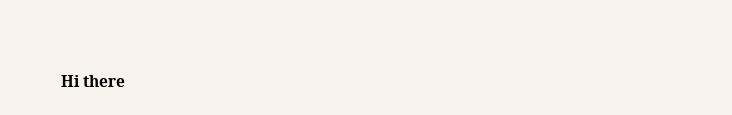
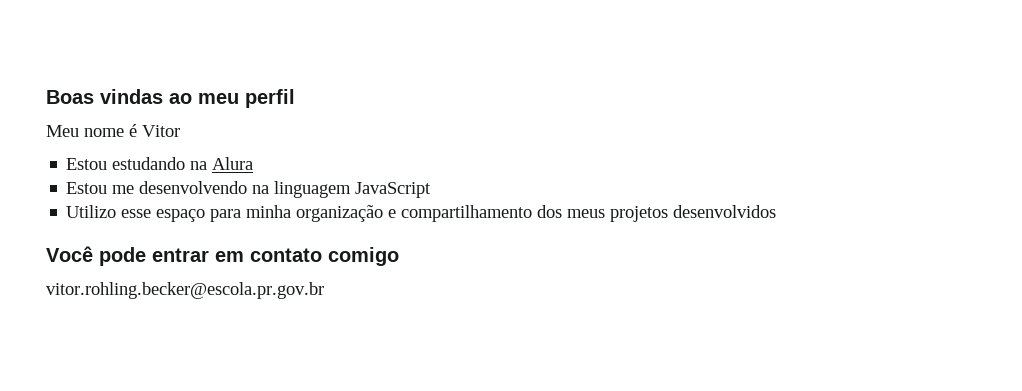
[61,75,126,87] Hi there -> [46,89,295,108] [46,124,180,137] [66,157,254,170] [66,181,432,198] [66,205,777,222] [46,246,399,266] [46,282,324,299] Boas vindas ao meu perfil // Meu nome é Vitor // Estou estudando na Alura // Estou me desenvolvendo na linguagem JavaScript // Utilizo esse espaço para minha organização e compartilhamento dos meus projetos desenvolvidos // Você pode entrar em contato comigo // vitor.rohling.becker@escola.pr.gov.br

